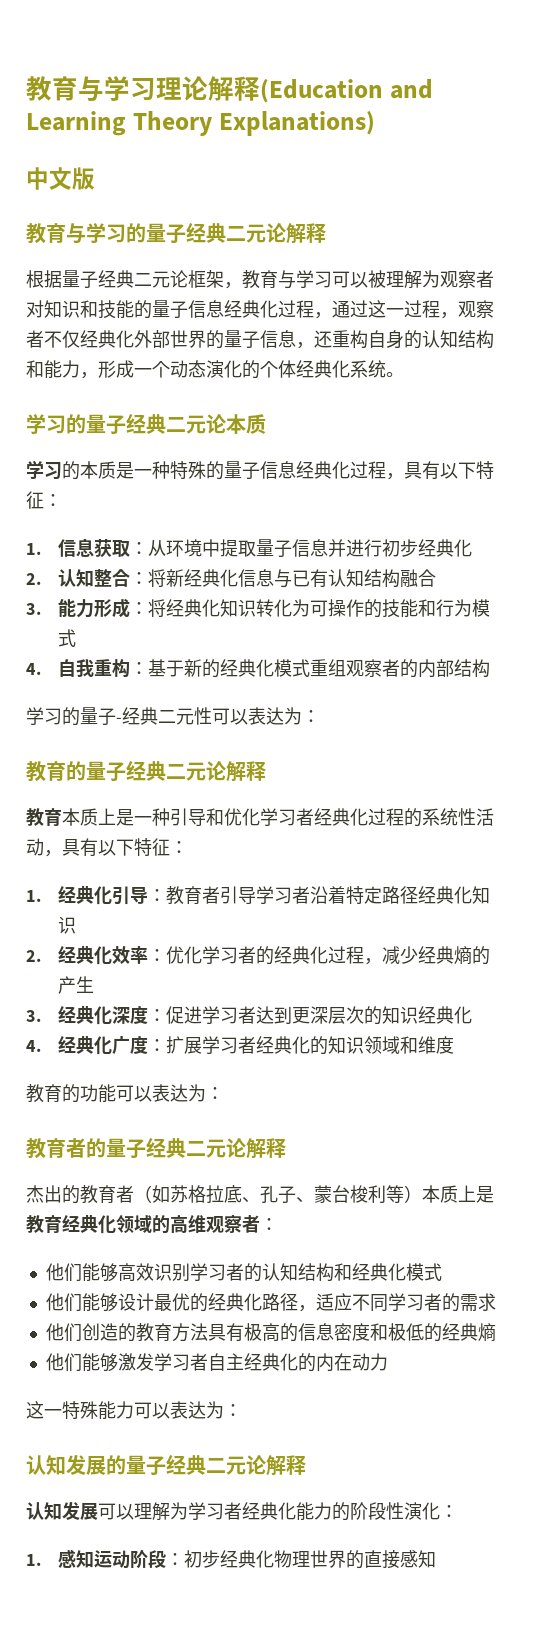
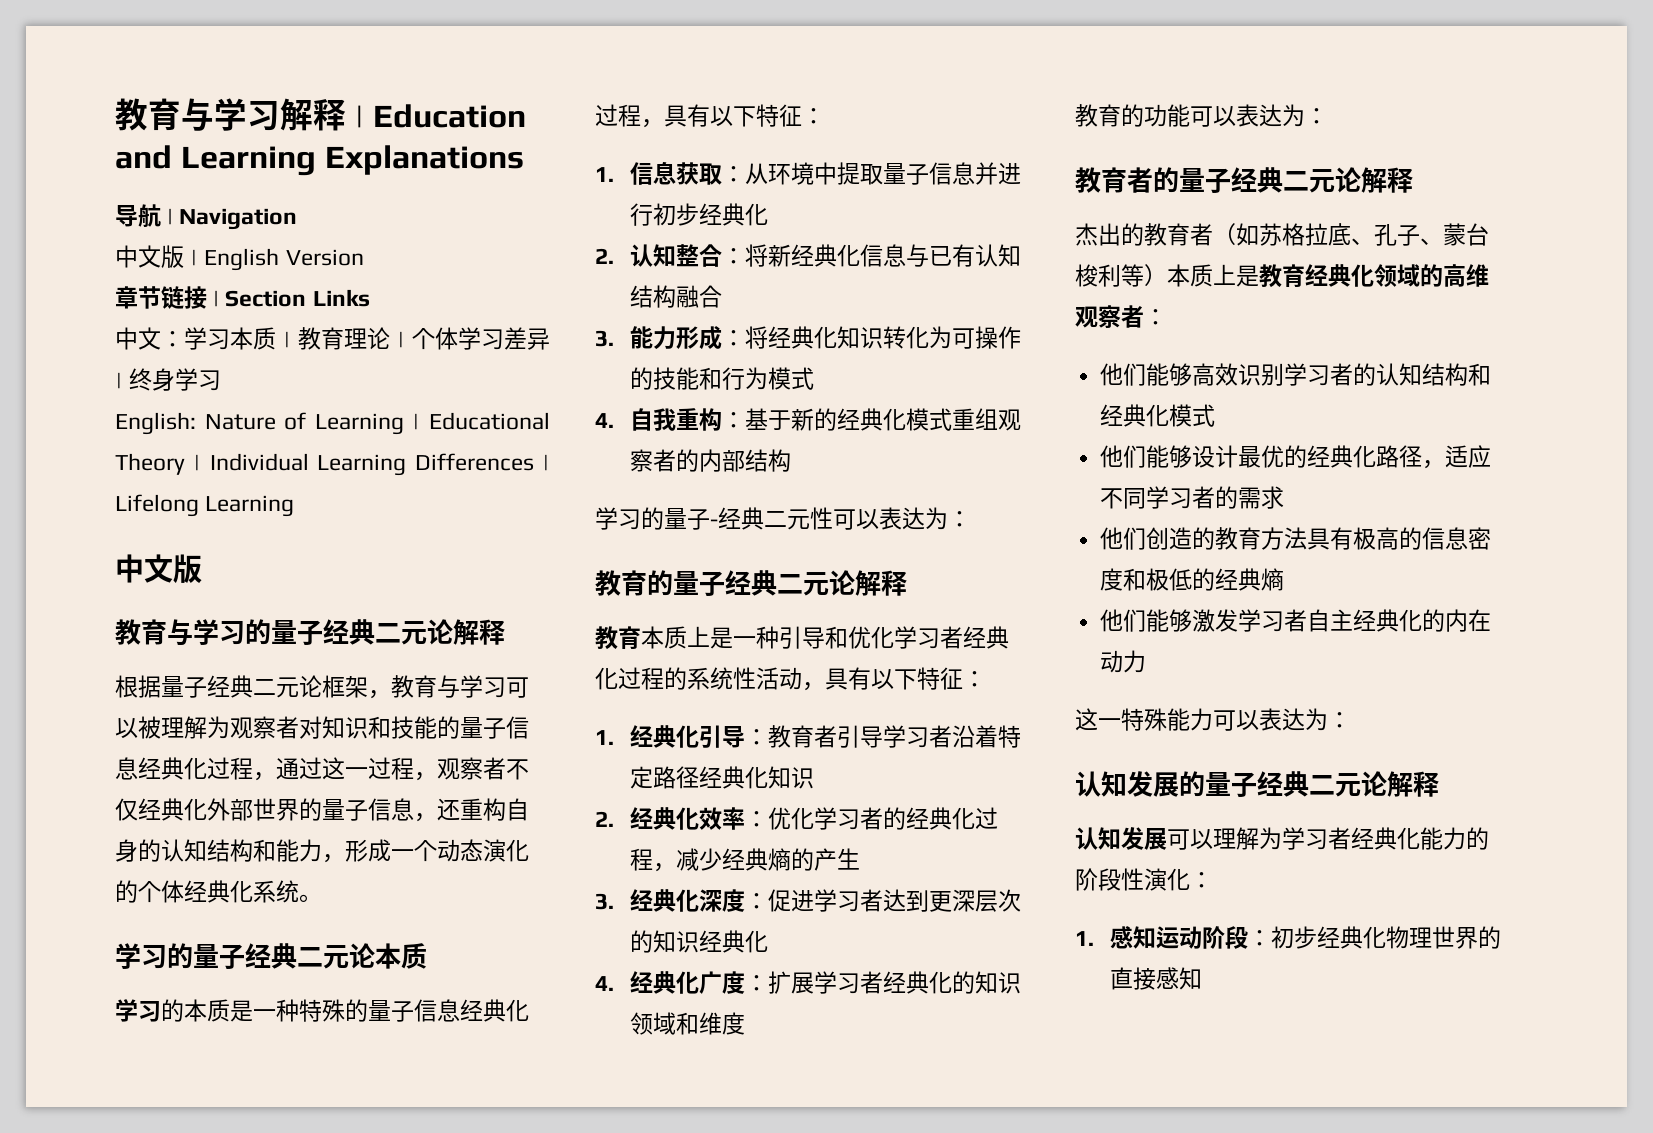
[26,76,433,103] [26,111,375,136] 教育与学习理论解释(Education and Learning Theory Explanations) -> [115,98,526,131] [115,145,524,176] [115,204,298,230] [115,245,364,271] [115,286,370,309] [115,327,550,350] [115,368,222,391] [115,412,550,435] [115,453,550,476] [115,494,295,517] 教育与学习解释 | Education and Learning Explanations // 导航 | Navigation // 中文版 | English Version // 章节链接 | Section Links // 中文：学习本质 | 教育理论 | 个体学习差异 | 终身学习 // English: Nature of Learning | Educational Theory | Individual Learning Differences | Lifelong Learning

